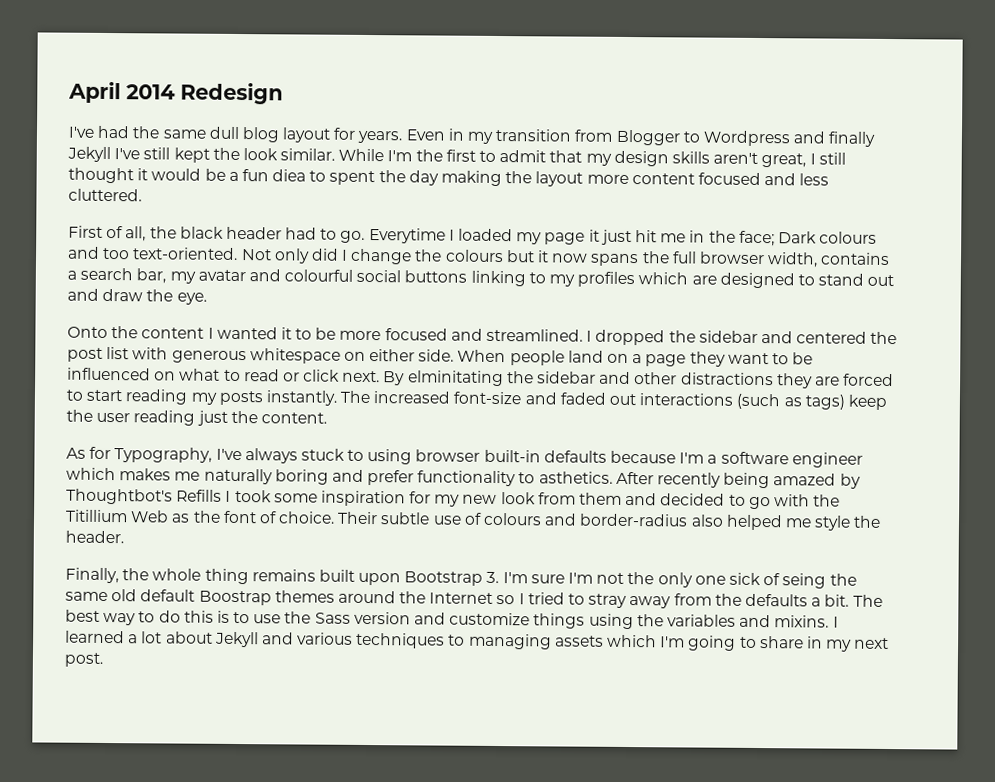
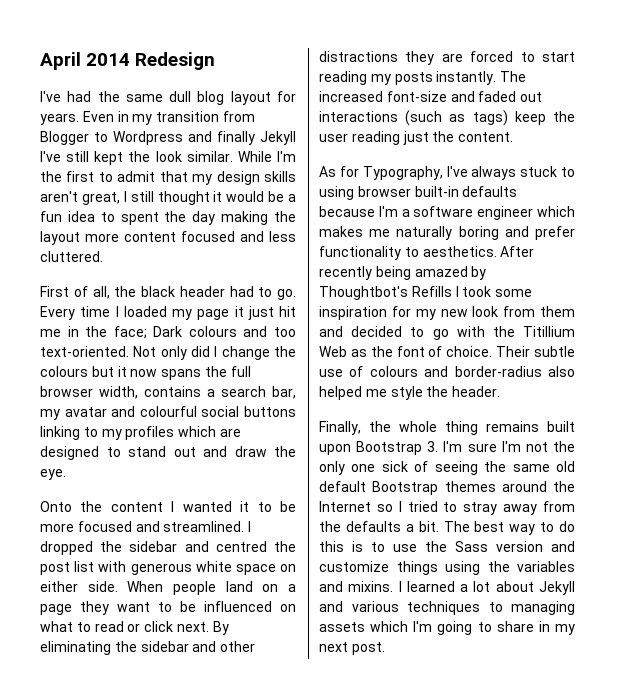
[272,169,307,182] diea -> [67,211,95,222] idea
[368,228,446,244] Everytime -> [40,306,111,320] Every time
[796,331,868,344] centered -> [215,541,267,552] centred
[249,348,341,364] whitespace -> [195,561,276,575] white space
[407,370,504,387] elminitating -> [40,641,111,655] eliminating
[538,471,613,484] asthetics. -> [422,246,497,257] aesthetics.
[782,573,827,589] seing -> [434,461,478,475] seeing
[198,590,272,606] Boostrap -> [372,481,439,495] Bootstrap

